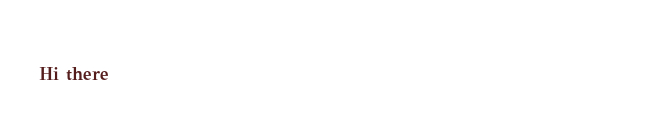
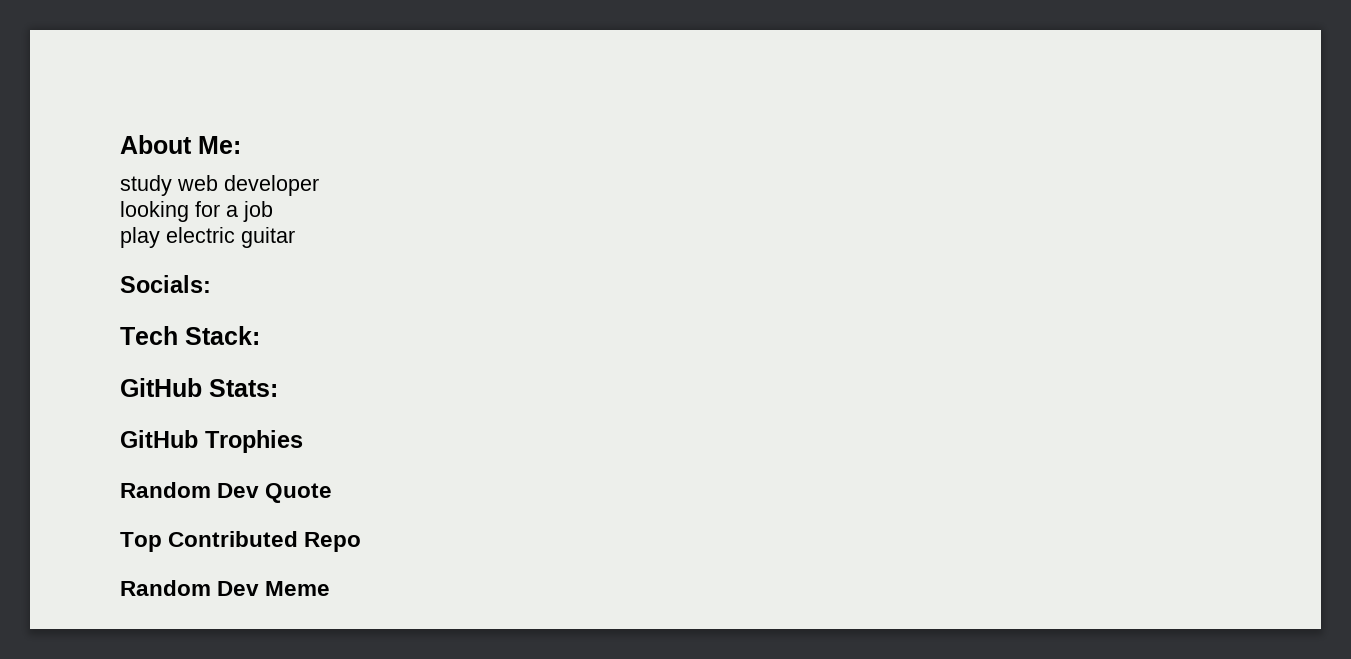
[39,67,109,81] Hi there -> [120,135,241,154] [120,175,319,196] [120,201,273,222] [120,227,295,248] [120,275,211,293] [120,326,260,345] [120,378,278,397] [120,430,303,453] [120,482,333,503] [120,531,362,552] [120,580,331,596] About Me: // study web developer // looking for a job // play electric guitar // Socials: // Tech Stack: // GitHub Stats: // GitHub Trophies // Random Dev Quote // Top Contributed Repo // Random Dev Meme

